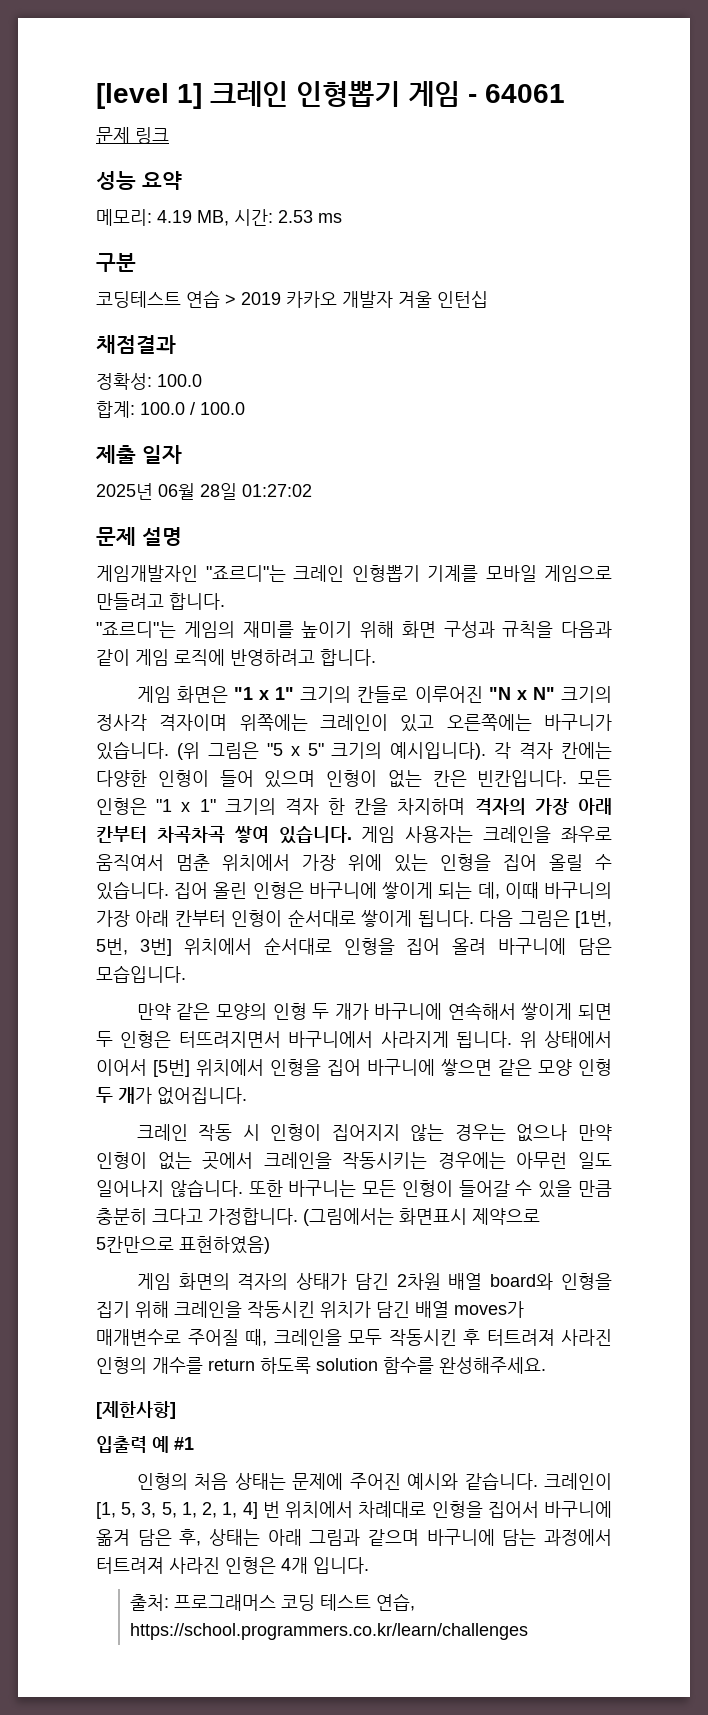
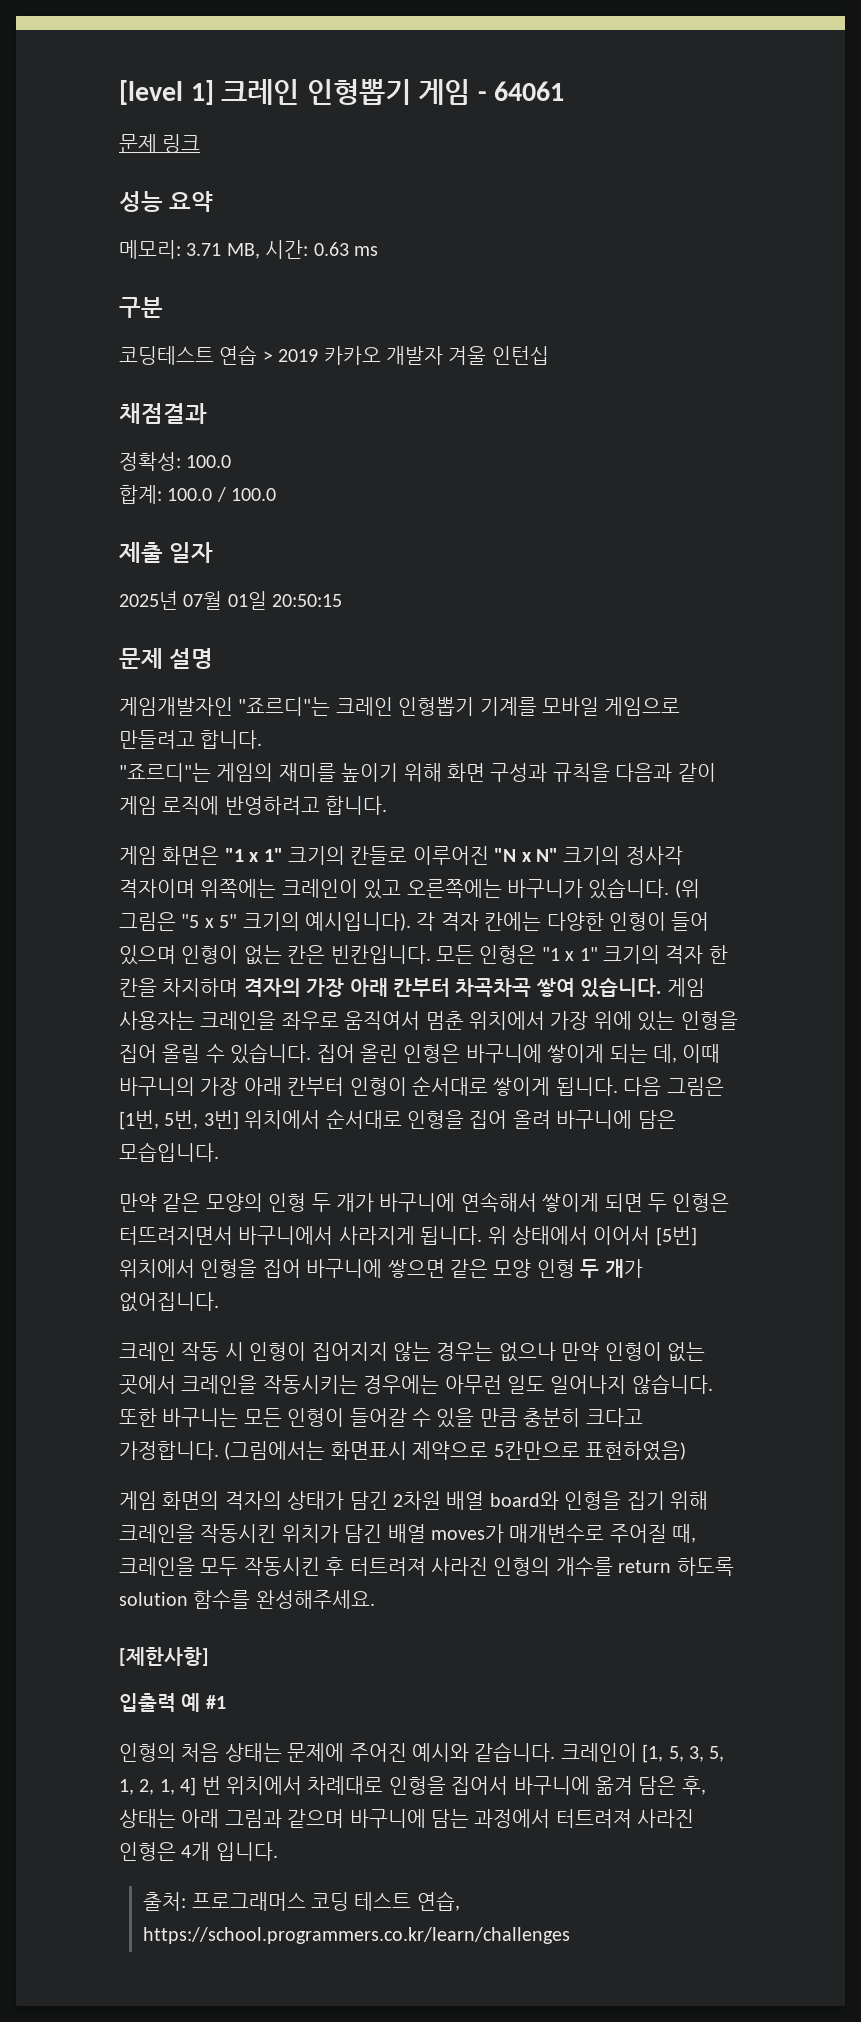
[157,210,192,223] 4.19 -> [186,243,222,256] 3.71
[278,210,313,223] 2.53 -> [313,242,349,256] 0.63
[158,483,312,500] 06월 28일 01:27:02 -> [183,591,343,610] 07월 01일 20:50:15

